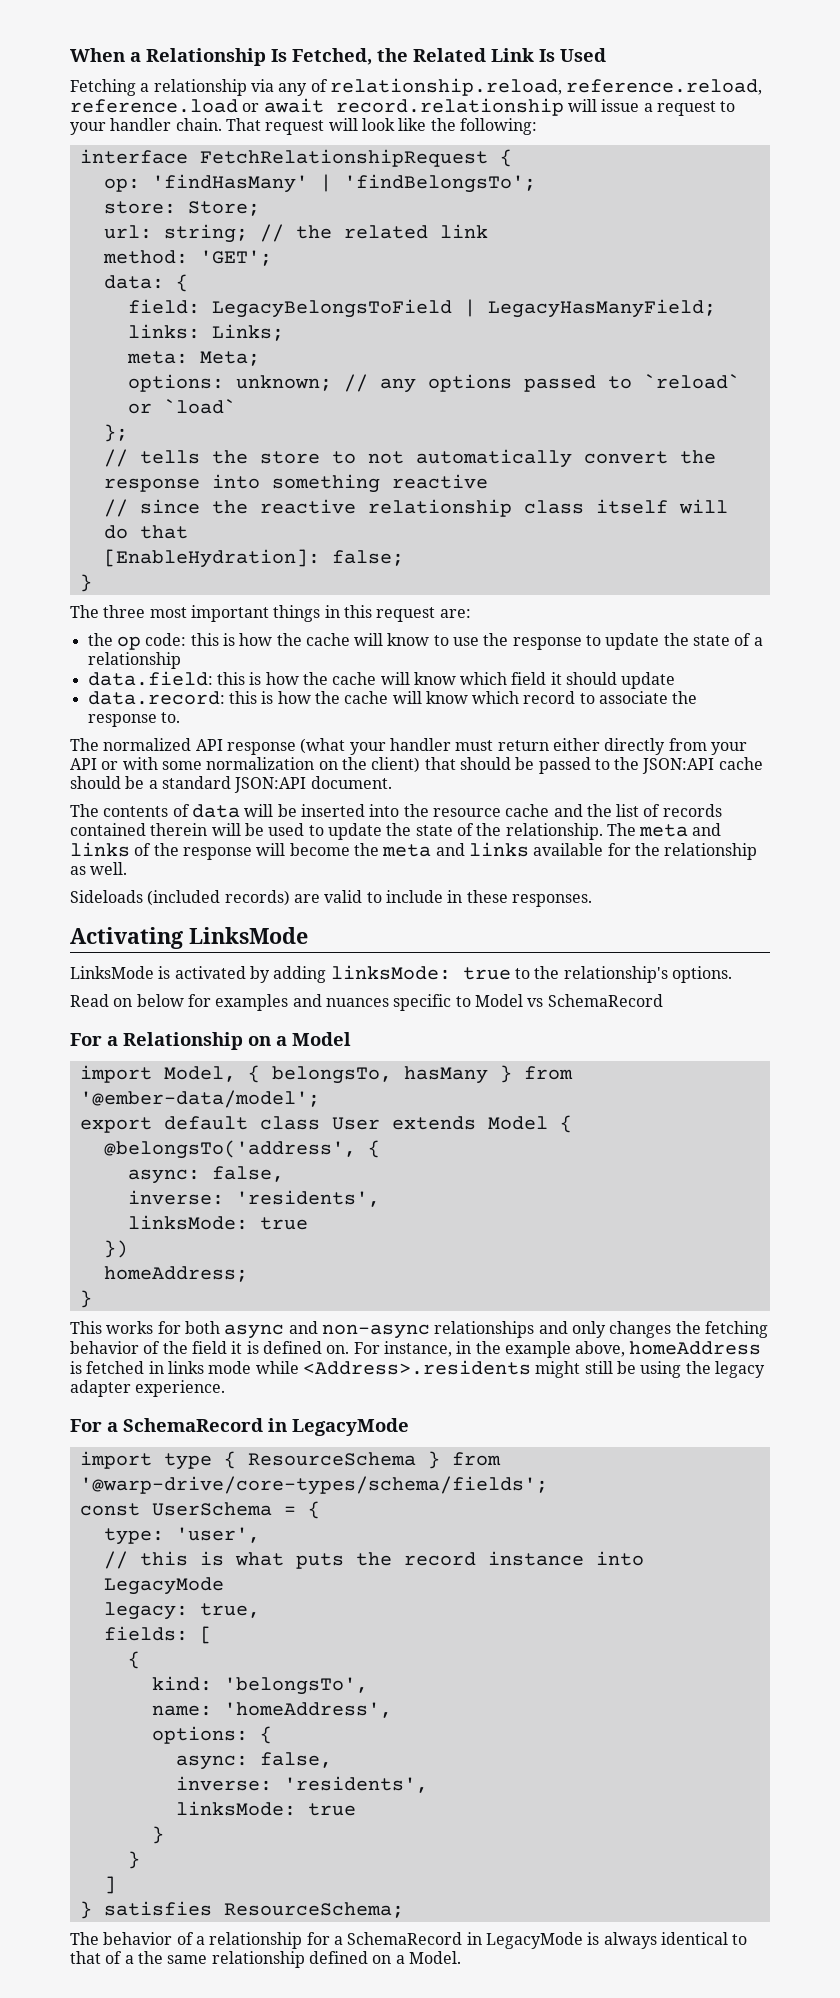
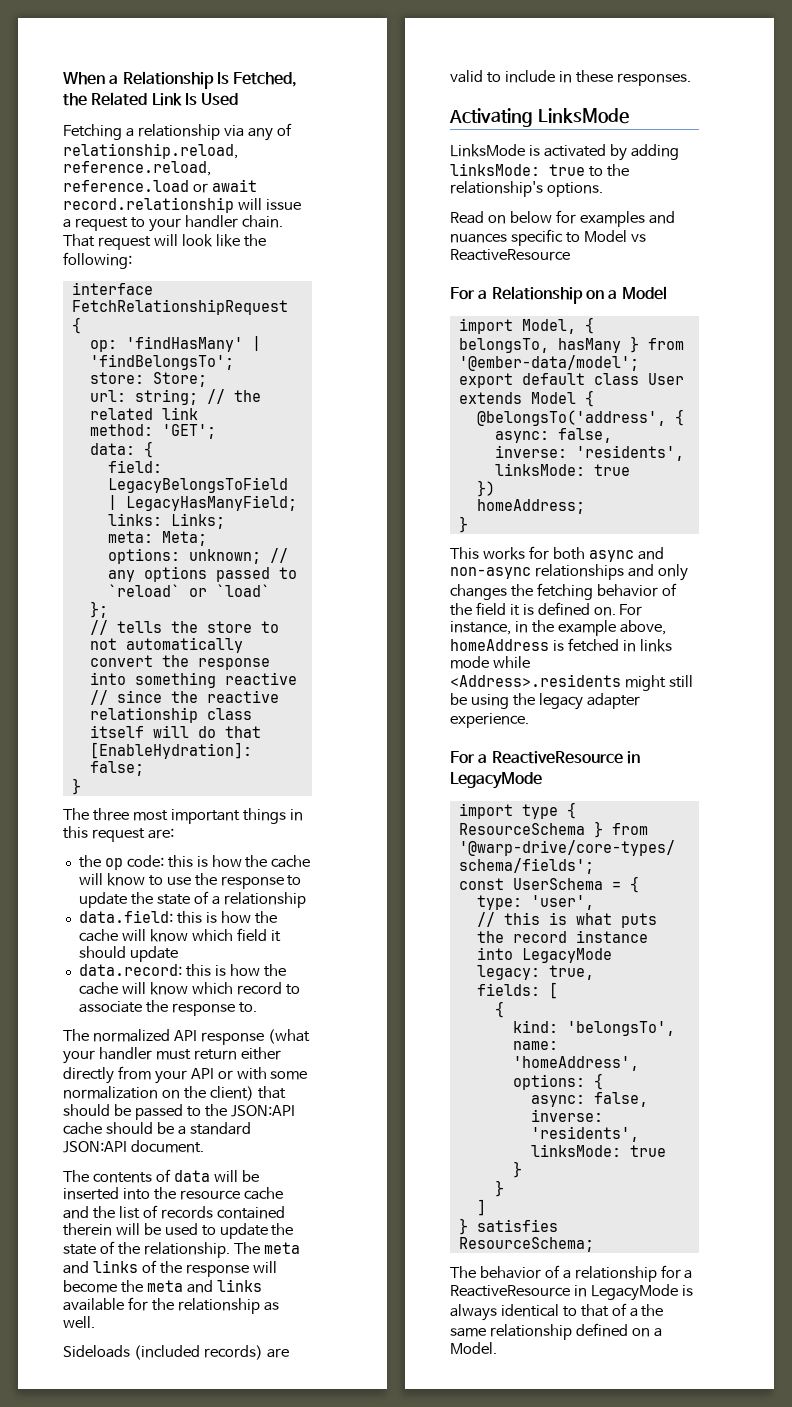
[547,994,663,1007] SchemaRecord -> [450,249,570,261] ReactiveResource
[123,1418,263,1432] SchemaRecord -> [491,751,623,764] ReactiveResource
[347,1932,463,1945] SchemaRecord -> [450,1285,570,1297] ReactiveResource

